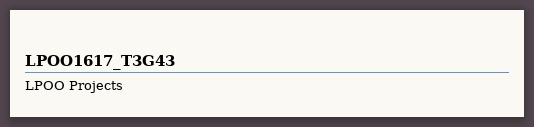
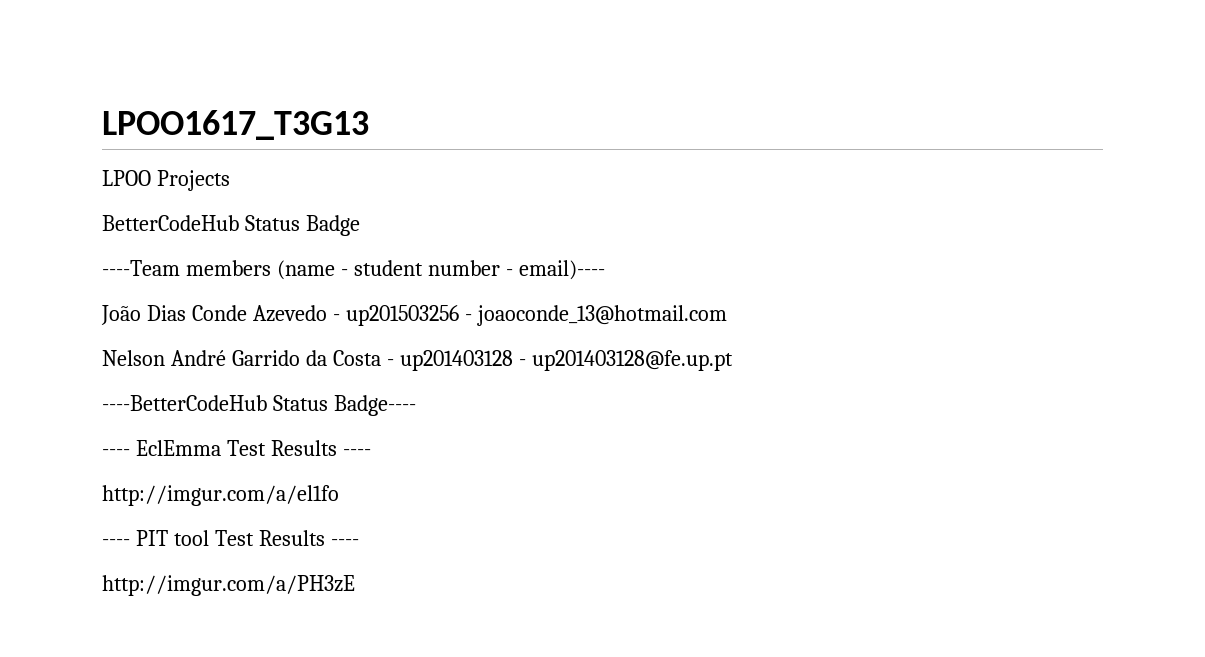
[25,55,175,70] LPOO1617_T3G43 -> [102,110,369,140] LPOO1617_T3G13
(123, 87) none -> [102,215,360,236] [102,260,605,280] [101,305,727,326] [102,350,733,371] [102,395,416,416] [102,440,371,456] [102,485,339,506] [102,530,359,546] [102,575,355,596] // BetterCodeHub Status Badge // ----Team members (name - student number - email)---- // João Dias Conde Azevedo - up201503256 - joaoconde_13@hotmail.com // Nelson André Garrido da Costa - up201403128 - up201403128@fe.up.pt // ----BetterCodeHub Status Badge---- // ---- EclEmma Test Results ---- // http://imgur.com/a/el1fo // ---- PIT tool Test Results ---- // http://imgur.com/a/PH3zE

